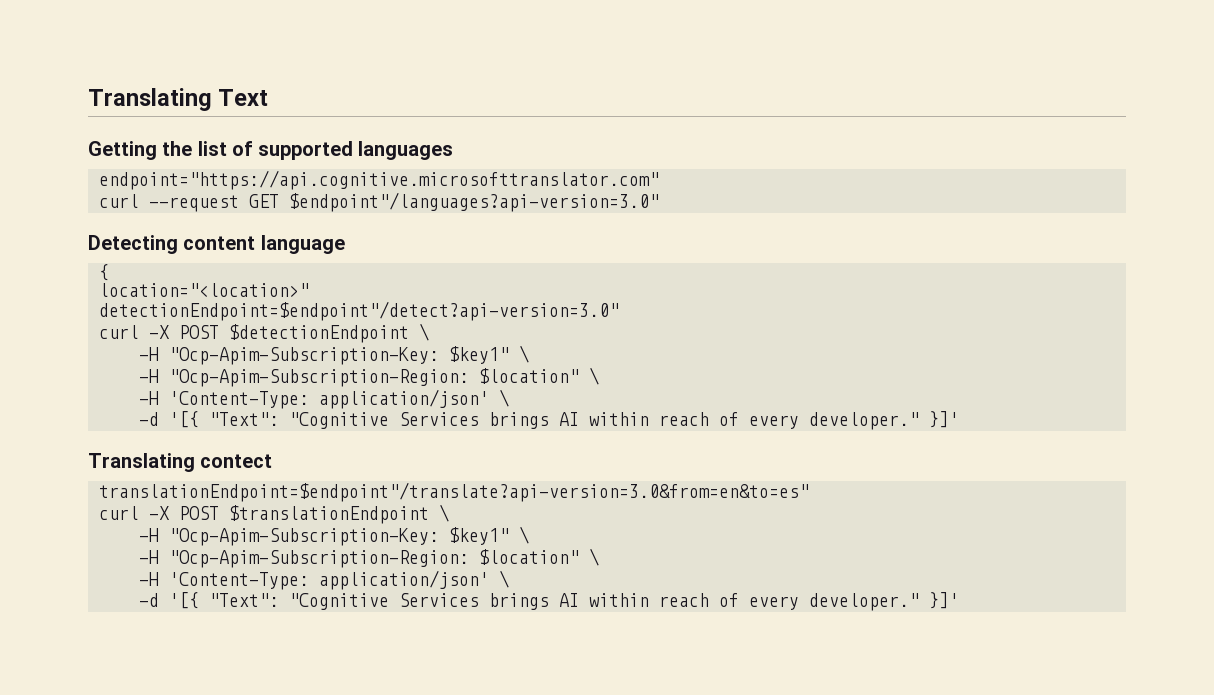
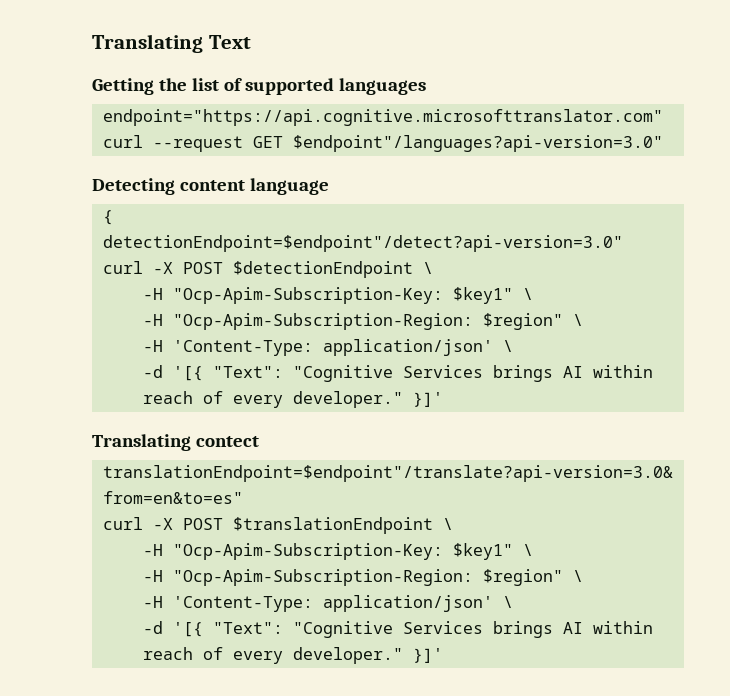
[98,283,309,297] // location="<location>" -> (113, 217) none
[478,368,579,384] $location" -> [482,313,563,330] $region"
[478,549,579,565] $location" -> [482,569,563,586] $region"

